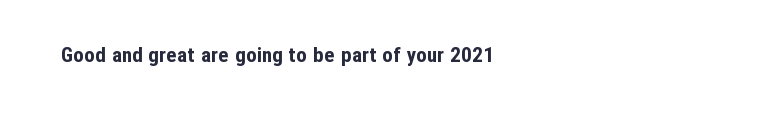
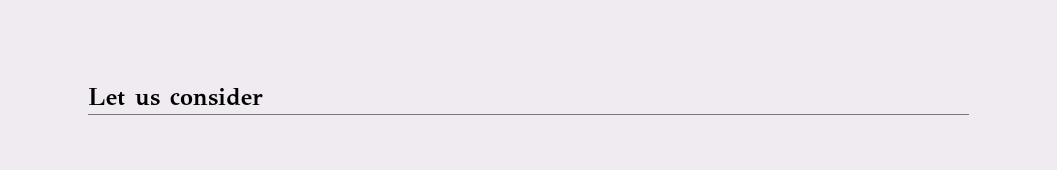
[61,47,494,66] Good and great are going to be part of your 2021 -> [88,88,263,106] Let us consider

